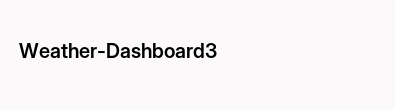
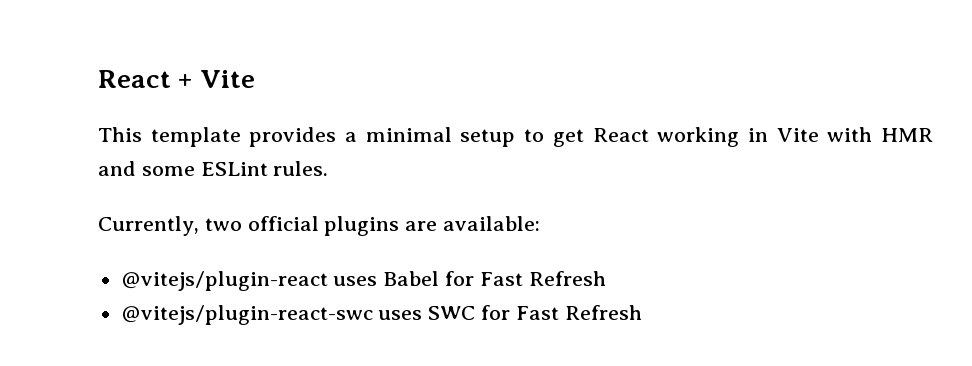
[19,43,217,58] Weather-Dashboard3 -> [98,70,255,88] [98,127,934,147] [98,161,329,176] [98,216,541,236] [121,271,606,291] [121,305,642,325] React + Vite // This template provides a minimal setup to get React working in Vite with HMR and some ESLint rules. // Currently, two official plugins are available: // @vitejs/plugin-react uses Babel for Fast Refresh // @vitejs/plugin-react-swc uses SWC for Fast Refresh

